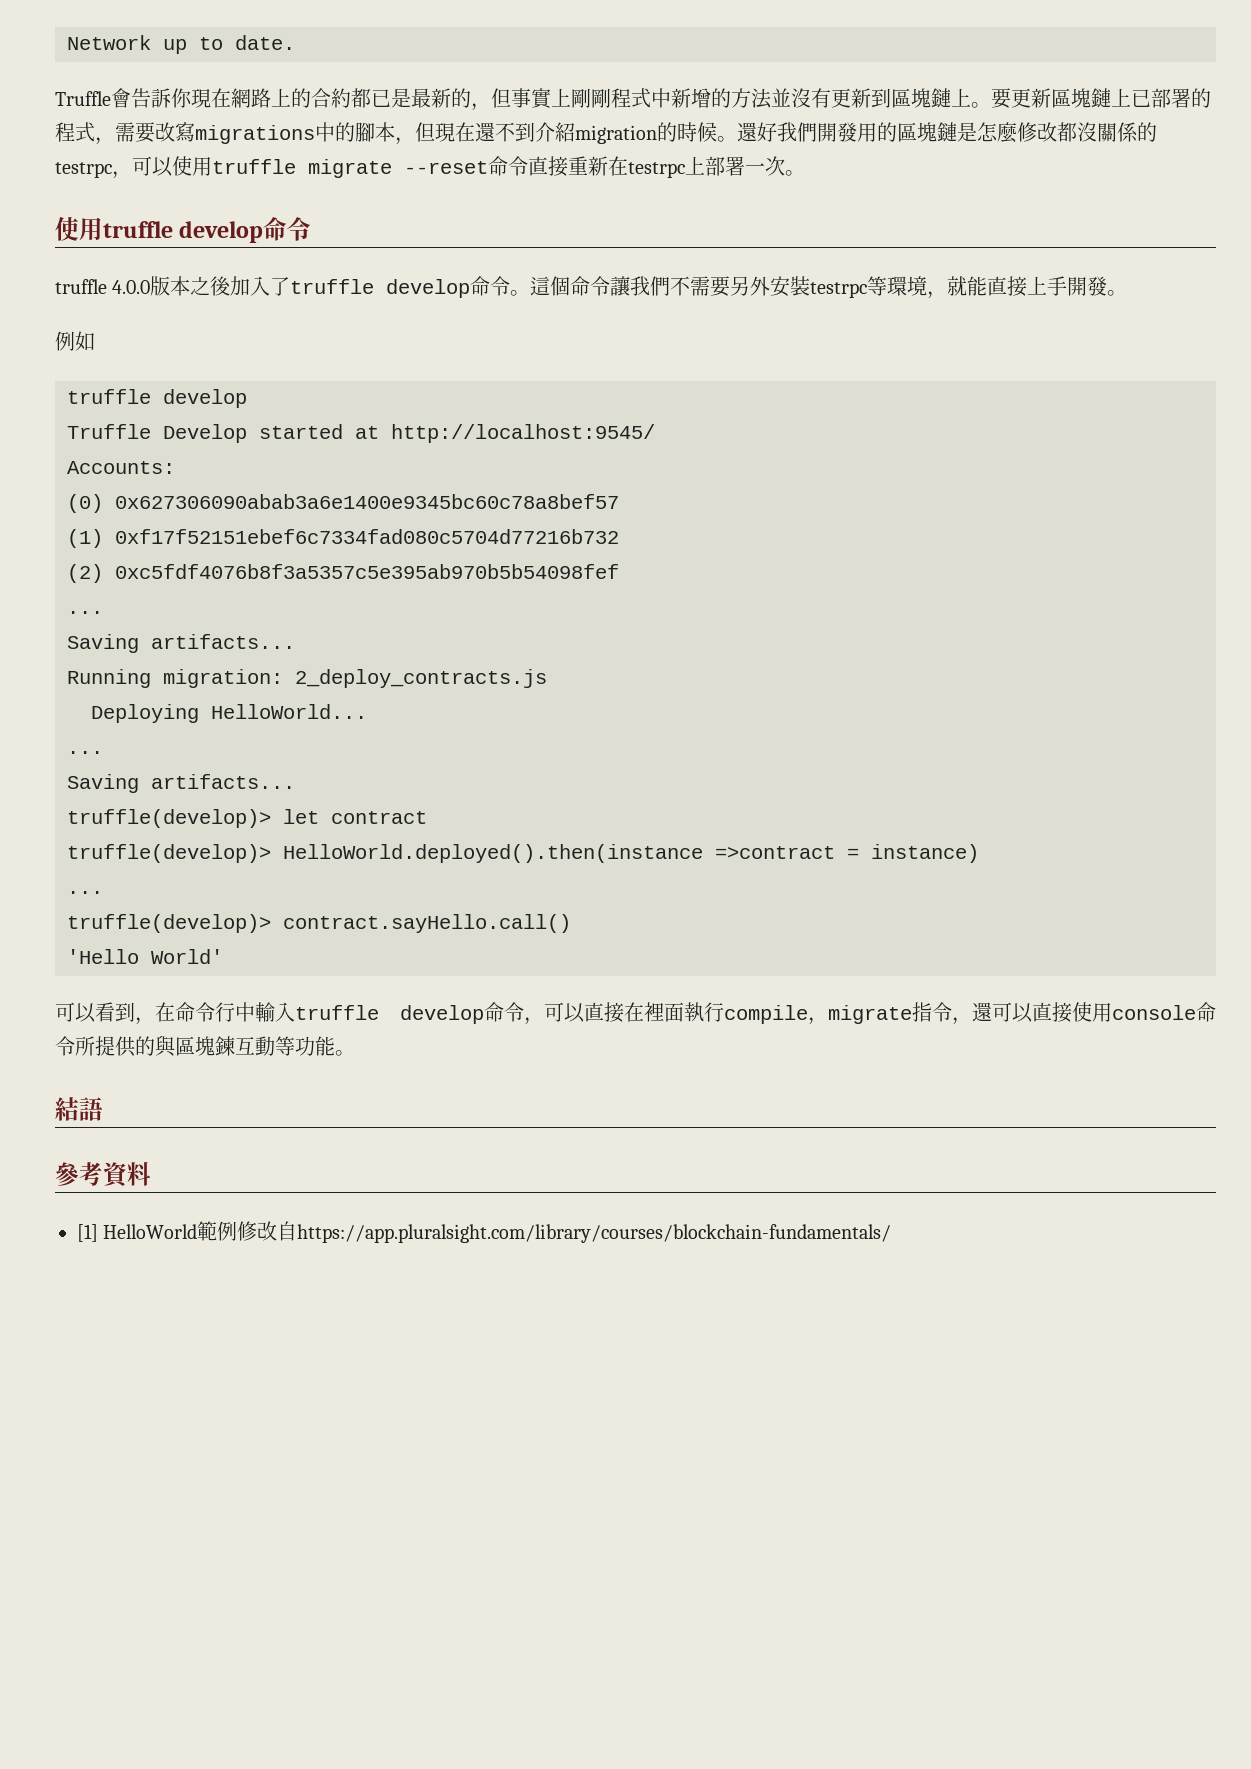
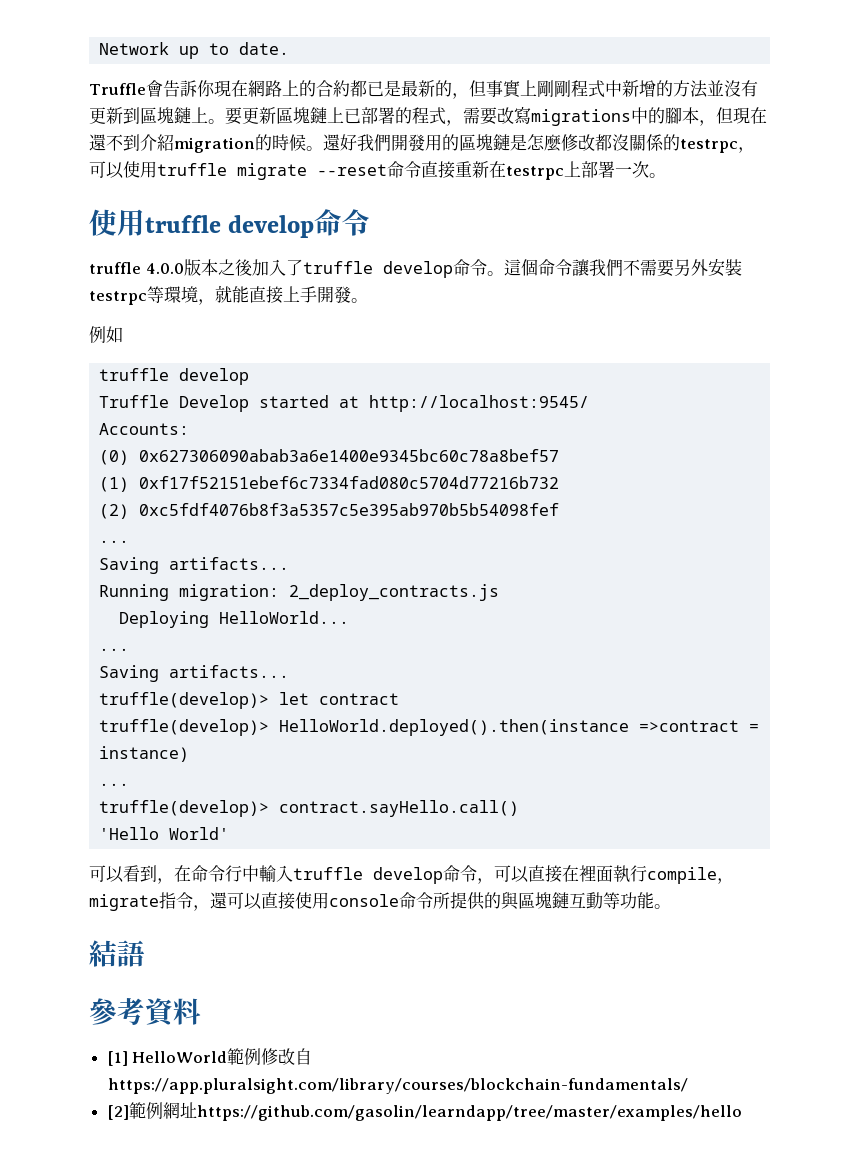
[215,1036,235,1056] 鍊 -> [552,892,569,909] 鏈
(892, 1233) none -> [107,1102,742,1121] // [2]範例網址https://github.com/gasolin/learndapp/tree/master/examples/hello

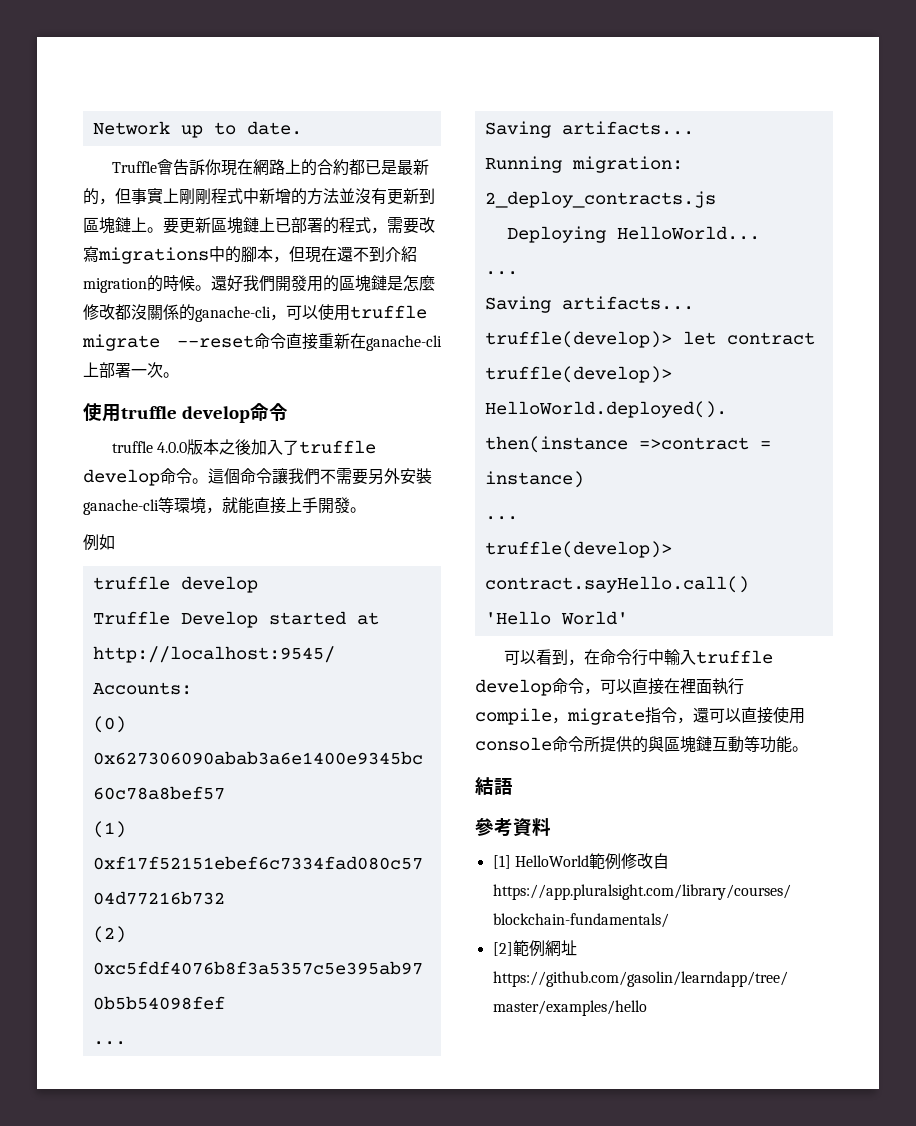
[680,139,738,153] testrpc -> [195,306,271,322] ganache-cli
[506,166,564,180] testrpc -> [366,335,442,351] ganache-cli
[89,291,147,305] testrpc -> [83,499,159,515] ganache-cli

